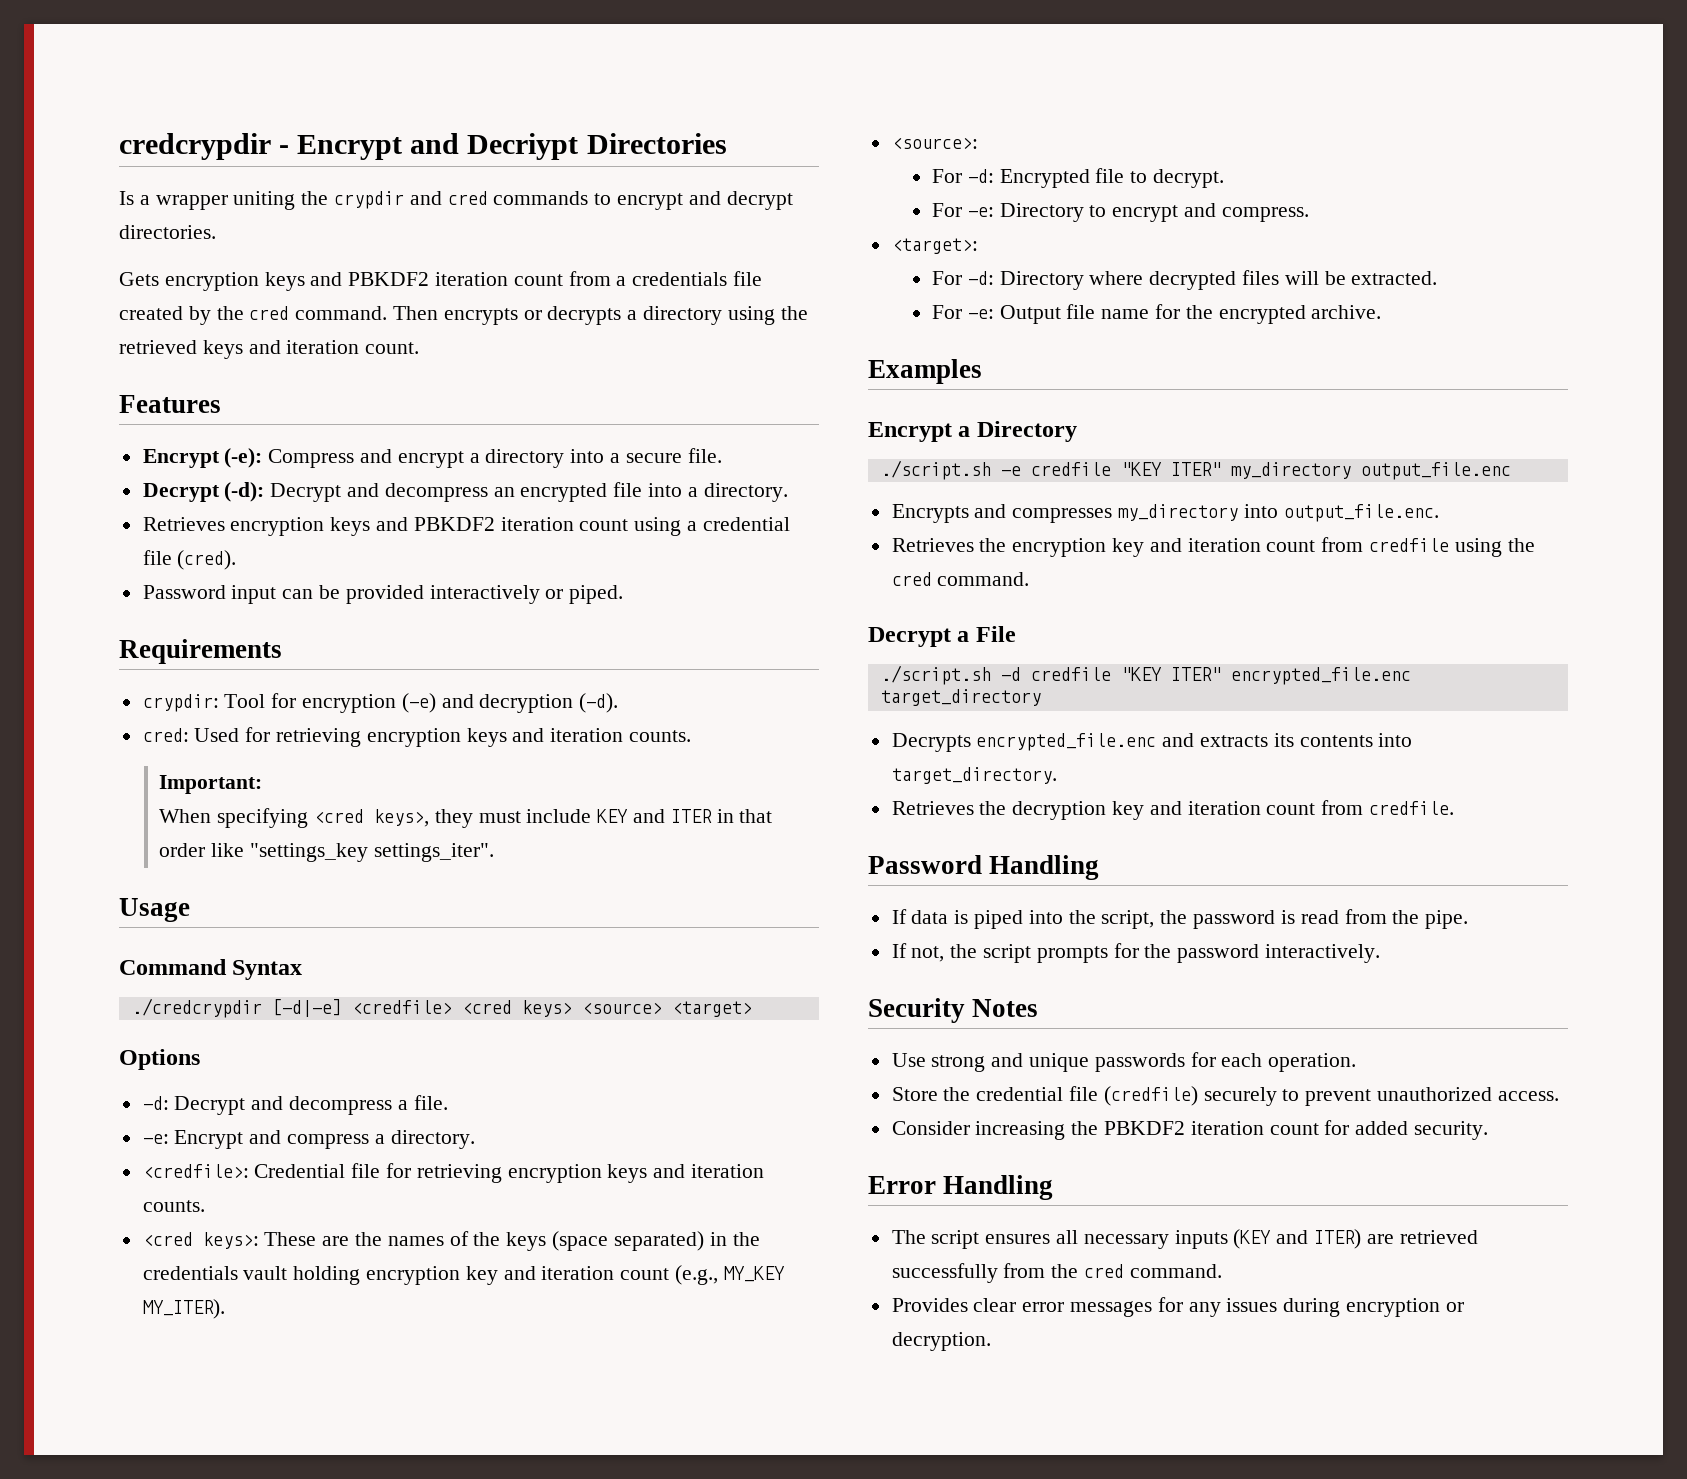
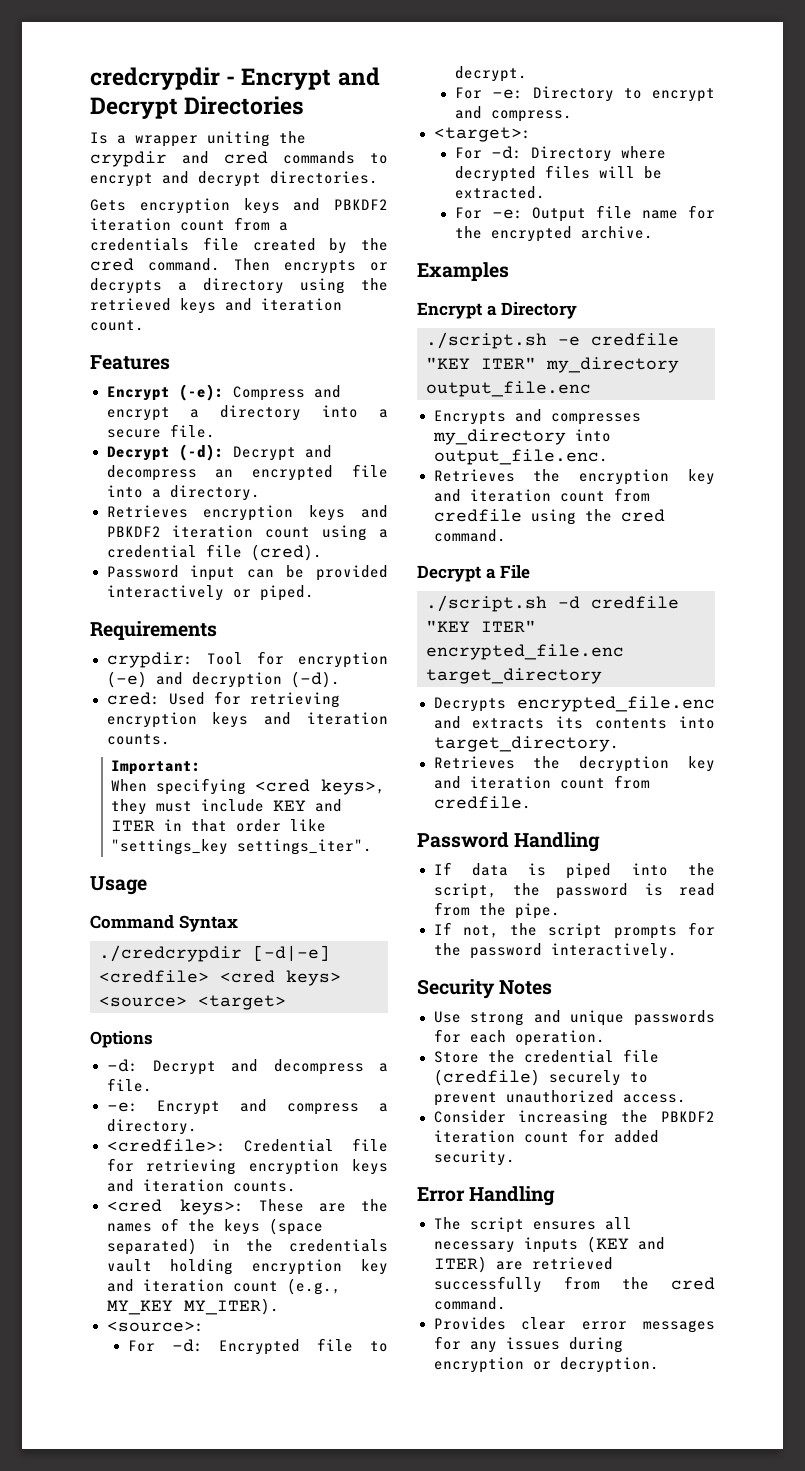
[467,133,579,160] Decriypt -> [90,97,178,119] Decrypt

